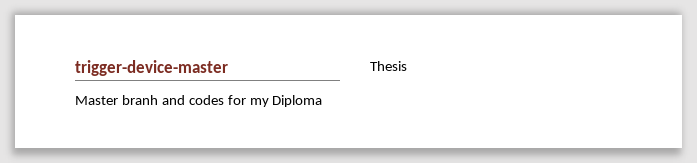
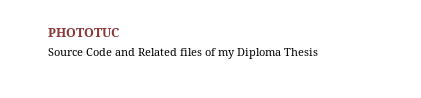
[75,60,228,76] [75,95,246,105] trigger-device-master // Master branh and codes for -> [48,28,119,37] [48,48,216,56] PHOTOTUC // Source Code and Related files of

